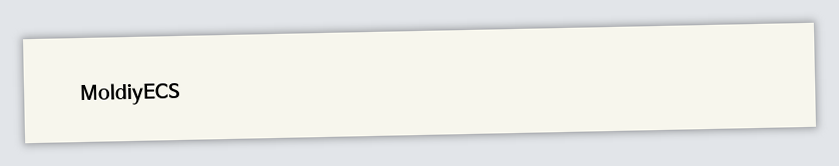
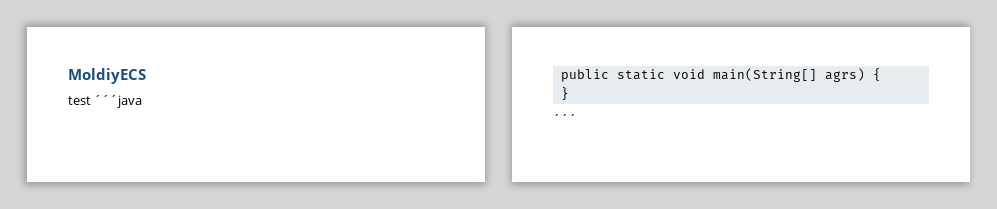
(181, 94) none -> [68,95,143,108] [560,68,881,82] [560,87,569,100] [553,114,577,124] // test ´´´java // public static void main(String[] agrs) { // } // ´´´

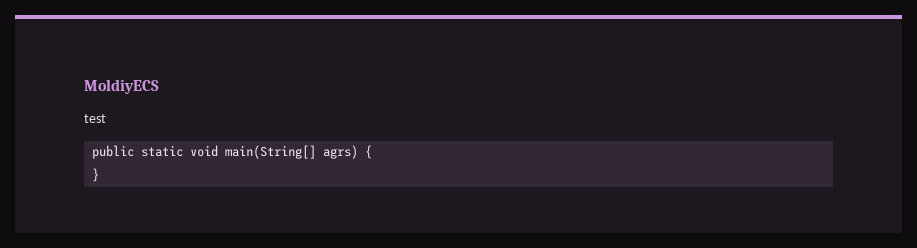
[94,95,143,108] ´´´java -> (106, 118) none
[553,114,577,124] // ´´´ -> (100, 175) none

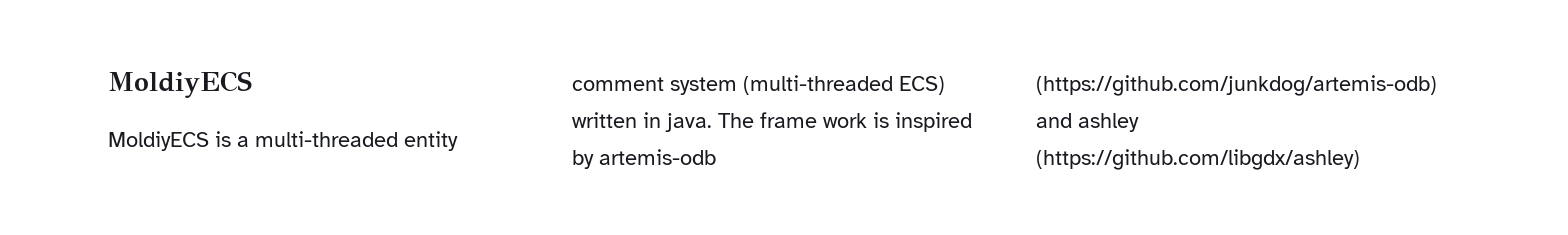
[84,114,106,123] [92,145,373,159] [92,168,100,182] test // public static void main(String[] agrs) { // } -> [108,131,458,151] [572,75,945,95] [572,112,972,132] [572,149,716,169] [1036,75,1437,96] [1036,113,1139,132] [1036,149,1360,170] MoldiyECS is a multi-threaded entity comment system (multi-threaded ECS) written in java. The frame work is inspired by artemis-odb (https://github.com/junkdog/artemis-odb) and ashley (https://github.com/libgdx/ashley)

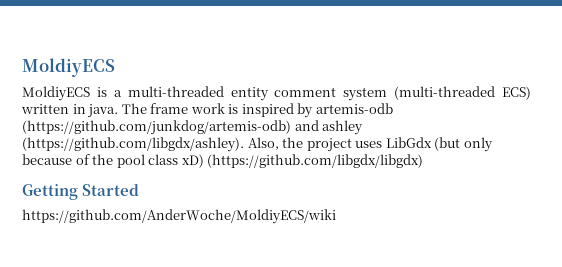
[1036,149,1360,170] (https://github.com/libgdx/ashley) -> [22,137,493,152] [22,154,424,168] [22,184,140,200] [22,209,336,224] (https://github.com/libgdx/ashley). Also, the project uses LibGdx (but only because of the pool class xD) (https://github.com/libgdx/libgdx) // Getting Started // https://github.com/AnderWoche/MoldiyECS/wiki

